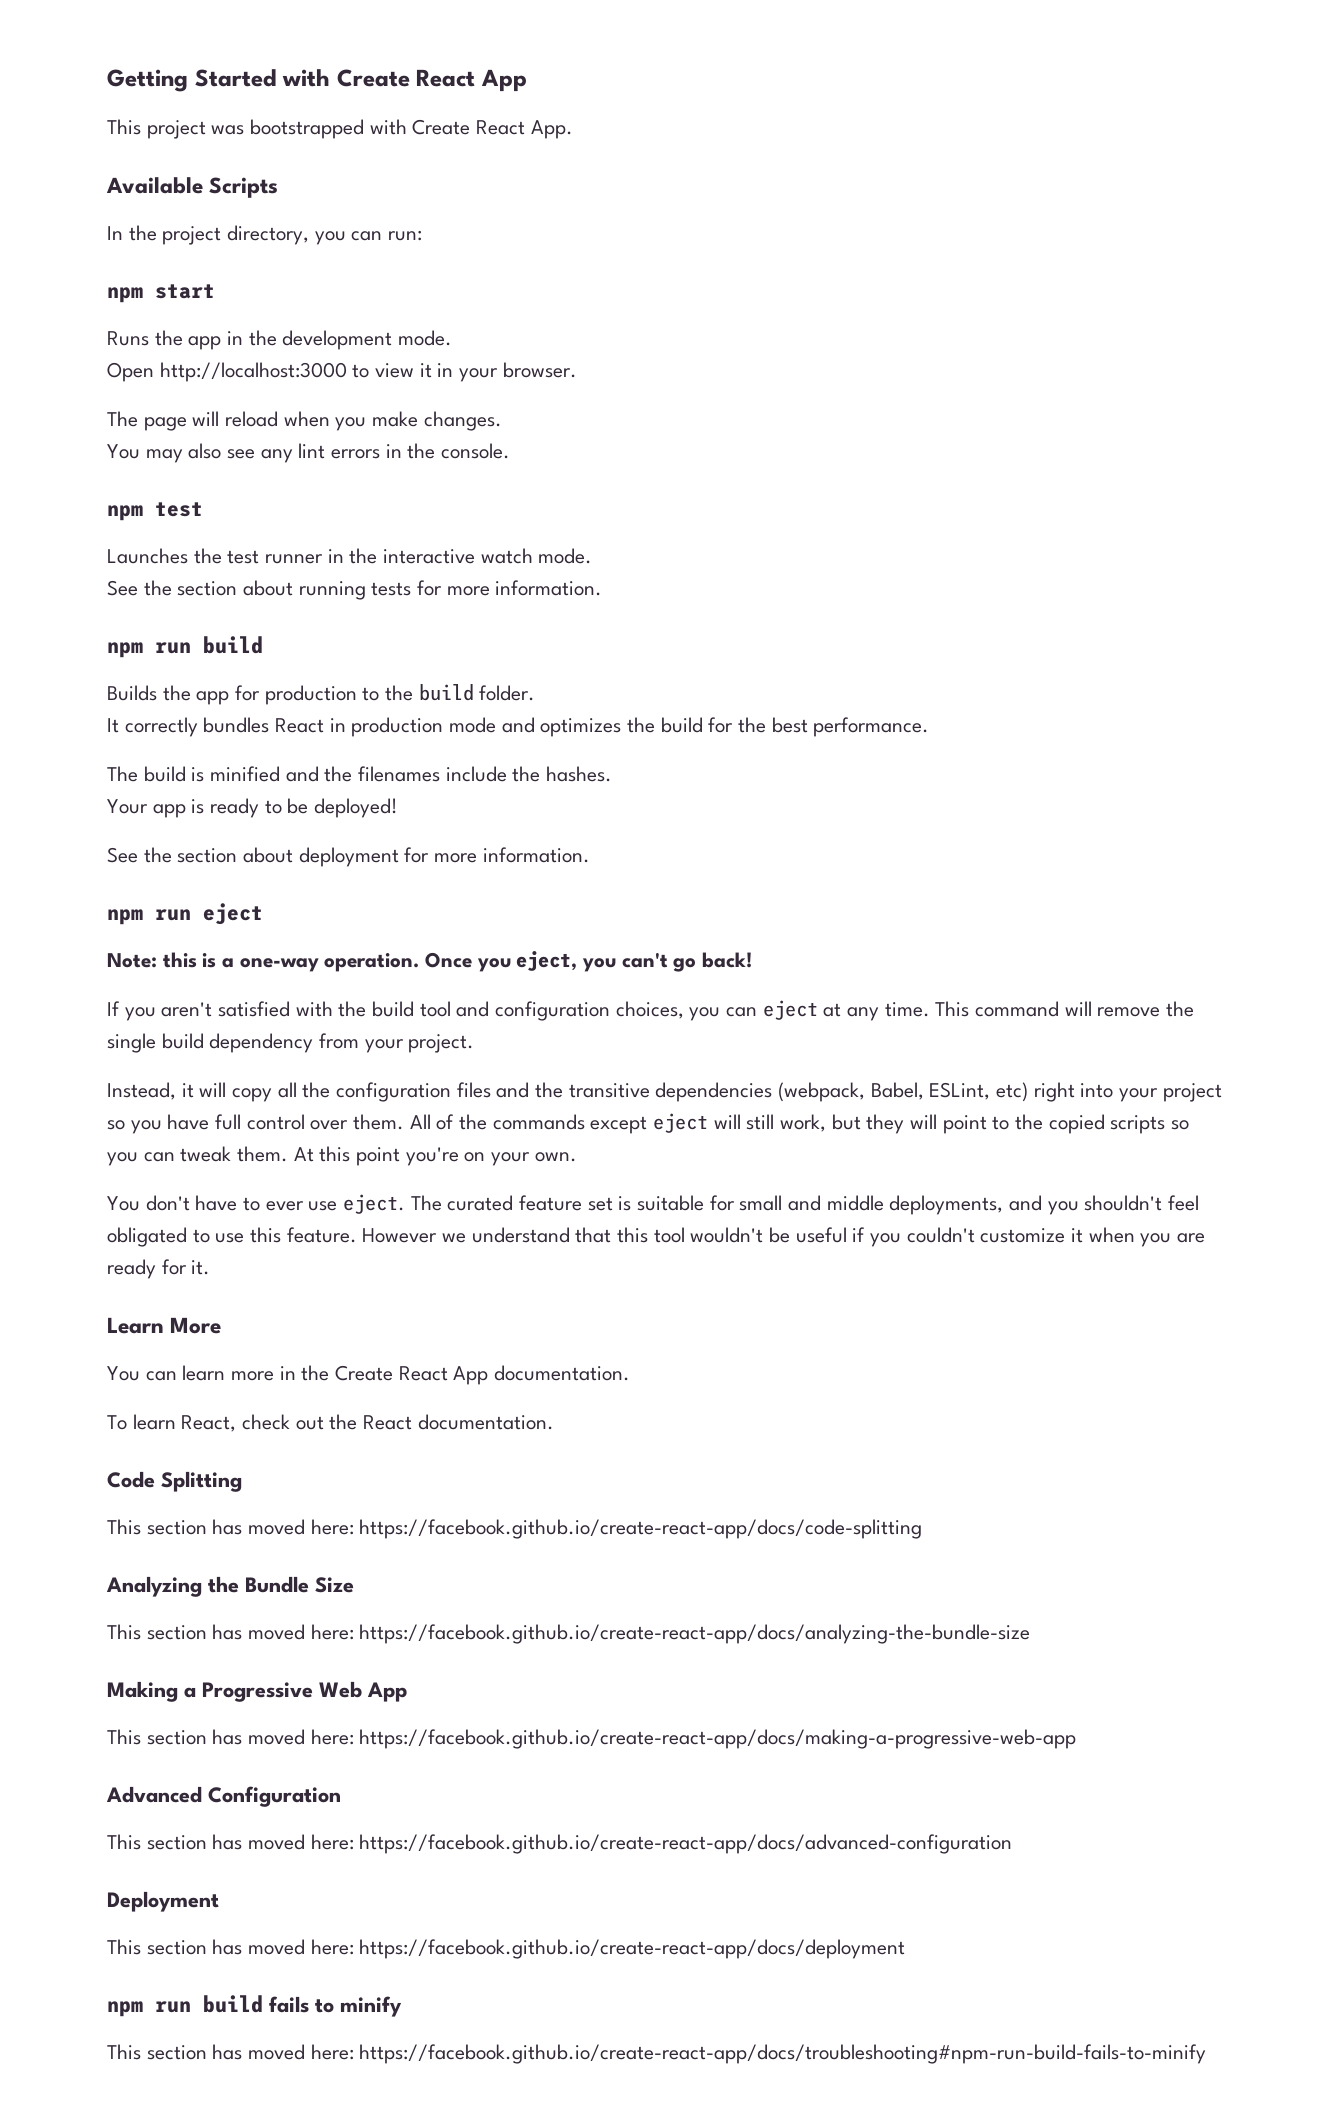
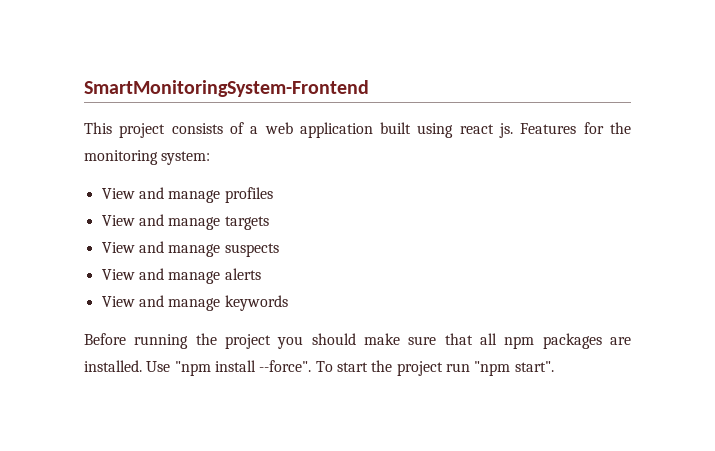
[107,69,528,92] [107,119,573,139] [106,177,279,198] [107,225,423,245] [107,284,215,303] [107,330,453,350] [107,362,577,382] [107,411,502,431] [107,443,511,463] [107,502,203,521] [107,548,593,564] [107,580,603,600] [107,636,263,658] [107,684,536,705] [107,717,930,737] [107,766,613,782] [107,798,399,818] [107,847,590,867] [107,903,263,925] [107,951,753,972] [107,1000,1195,1021] [107,1033,475,1053] [107,1082,1222,1102] [107,1113,1190,1134] [107,1146,577,1166] [107,1194,1200,1215] [107,1227,1206,1247] [107,1259,211,1279] [107,1317,222,1334] [107,1365,631,1385] [107,1414,554,1432] [107,1471,242,1492] [107,1519,923,1539] [106,1576,354,1597] [107,1624,1031,1644] [107,1681,407,1702] [107,1729,1077,1749] [106,1786,341,1807] [107,1834,1013,1854] [107,1891,219,1912] [107,1939,906,1959] [107,1995,402,2017] [107,2044,1207,2064] Getting Started with Create React App // This project was bootstrapped with Create React App. // Available Scripts // In the project directory, you can run: // npm start // Runs the app in the development mode. // Open http://localhost:3000 to view it in your browser. // The page will reload when you make changes. // You may also see any lint errors in the console. // npm test // Launches the test runner in the interactive watch mode. // See the section about running tests for more information. // npm run build // Builds the app for production to the build folder. // It correctly bundles React in production mode and optimizes the build for the best performance. // The build is minified and the filenames include the hashes. // Your app is ready to be deployed! // See the section about deployment for more information. // npm run eject // Note: this is a one-way operation. Once you eject, you can't go back! // If you aren't satisfied with the build tool and configuration choices, you can eject at any time. This command will remove the single build dependency from your project. // Instead, it will copy all the configuration files and the transitive dependencies (webpack, Babel, ESLint, etc) right into your project so you have full control over them. All of the commands except eject will still work, but they will point to the copied scripts so you can tweak them. At this point you're on your own. // You don't have to ever use eject. The curated feature set is suitable for small and middle deployments, and you shouldn't feel obligated to use this feature. However we understand that this tool wouldn't be useful if you couldn't customize it when you are ready for it. // Learn More // You can learn more in the Create React App documentation. // To learn React, check out the React documentation. // Code Splitting // This section has moved here: https://facebook.github.io/create-react-app/docs/code-splitting // Analyzing the Bundle Size // This section has moved here: https://facebook.github.io/create-react-app/docs/analyzing-the-bundle-size // Making a Progressive Web App // This section has moved here: https://facebook.github.io/create-react-app/docs/making-a-progressive-web-app // Advanced Configuration // This section has moved here: https://facebook.github.io/create-react-app/docs/advanced-configuration // Deployment // This section has moved here: https://facebook.github.io/create-react-app/docs/deployment // npm run build fails to minify // This section has moved here: https://facebook.github.io/create-react-app/docs/troubleshooting#npm-run-build-fails-to-minify -> [84,80,369,97] [84,122,632,138] [84,150,211,165] [101,187,273,203] [101,214,269,230] [101,241,279,257] [101,268,261,284] [101,295,288,311] [84,333,631,349] [84,360,554,376] SmartMonitoringSystem-Frontend // This project consists of a web application built using react js. Features for the monitoring system: // View and manage profiles // View and manage targets // View and manage suspects // View and manage alerts // View and manage keywords // Before running the project you should make sure that all npm packages are installed. Use "npm install --force". To start the project run "npm start".

